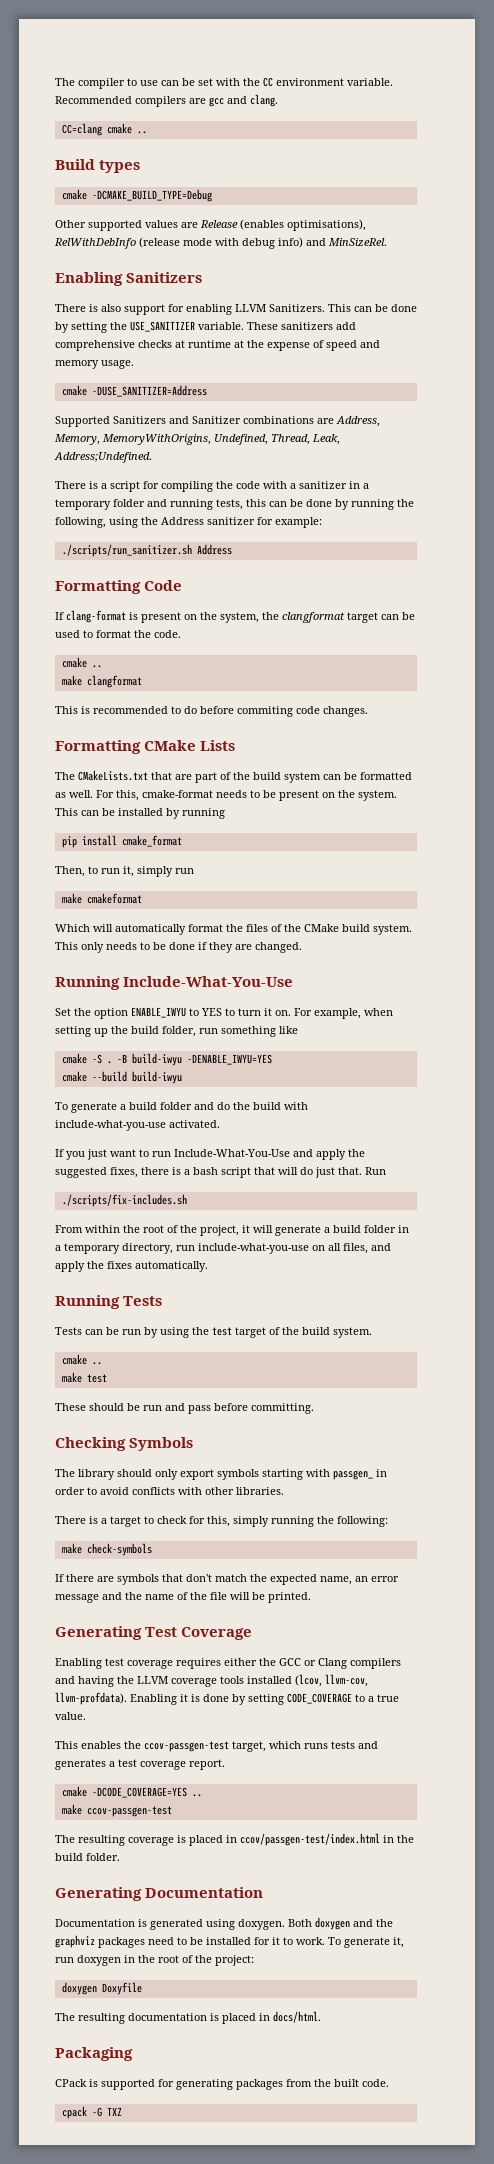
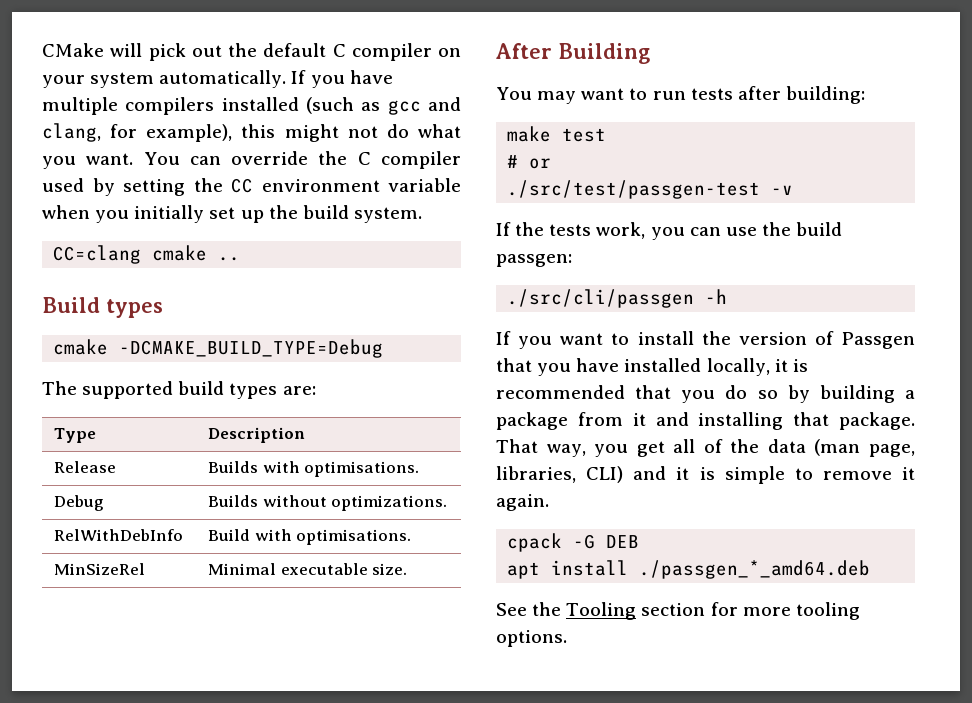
[55,77,393,89] [55,94,278,107] The compiler to use can be set with the CC environment variable. Recommended compilers are gcc and clang. -> [42,43,461,61] [42,70,393,88] [42,97,461,115] [42,123,461,142] [42,151,461,169] [42,178,461,196] [42,205,422,223] CMake will pick out the default C compiler on your system automatically. If you have multiple compilers installed (such as gcc and clang, for example), this might not do what you want. You can override the C compiler used by setting the CC environment variable when you initially set up the build system.
[55,219,366,231] [54,237,387,249] [55,272,203,286] [55,304,417,315] [55,321,356,333] [55,340,380,351] [55,360,134,369] [61,385,207,397] [55,416,380,427] [54,434,340,445] [54,452,152,463] [55,481,369,492] [55,499,414,510] [55,517,322,528] [61,544,232,557] [55,580,183,594] [55,610,415,623] [55,630,181,638] [61,657,102,668] [61,675,142,688] [55,706,368,717] [55,740,236,754] [55,770,412,783] [55,790,397,801] [55,808,225,819] [61,835,182,848] [55,866,194,877] [61,893,142,904] [55,924,412,935] [55,942,302,953] [55,976,294,990] [55,1007,393,1019] [55,1026,298,1037] [61,1053,272,1066] [61,1071,182,1084] [55,1102,308,1113] [55,1120,220,1131] [55,1149,365,1160] [55,1167,386,1178] [61,1194,187,1207] [55,1225,409,1236] [55,1243,391,1254] [55,1261,208,1272] [55,1295,163,1309] [55,1327,372,1338] [61,1354,102,1365] [61,1372,107,1383] [55,1403,314,1414] [55,1437,194,1451] [55,1469,387,1480] [55,1487,284,1495] [55,1516,388,1527] [61,1543,152,1556] [55,1574,399,1585] [55,1592,311,1603] [55,1626,253,1640] [55,1658,401,1669] [55,1674,368,1687] [55,1692,399,1705] [55,1712,86,1720] [55,1741,378,1752] [55,1759,225,1770] [61,1786,202,1798] [61,1804,172,1817] [55,1833,414,1846] [55,1853,120,1861] [55,1887,264,1901] [55,1917,393,1930] [55,1935,404,1948] [55,1955,254,1966] [61,1982,142,1995] [55,2011,321,2024] [55,2047,133,2061] [55,2079,389,2090] [61,2106,122,2119] Other supported values are Release (enables optimisations), RelWithDebInfo (release mode with debug info) and MinSizeRel. // Enabling Sanitizers // There is also support for enabling LLVM Sanitizers. This can be done by setting the USE_SANITIZER variable. These sanitizers add comprehensive checks at runtime at the expense of speed and memory usage. // cmake -DUSE_SANITIZER=Address // Supported Sanitizers and Sanitizer combinations are Address, Memory, MemoryWithOrigins, Undefined, Thread, Leak, Address;Undefined. // There is a script for compiling the code with a sanitizer in a temporary folder and running tests, this can be done by running the following, using the Address sanitizer for example: // ./scripts/run_sanitizer.sh Address // Formatting Code // If clang-format is present on the system, the clangformat target can be used to format the code. // cmake .. // make clangformat // This is recommended to do before commiting code changes. // Formatting CMake Lists // The CMakeLists.txt that are part of the build system can be formatted as well. For this, cmake-format needs to be present on the system. This can be installed by running // pip install cmake_format // Then, to run it, simply run // make cmakeformat // Which will automatically format the files of the CMake build system. This only needs to be done if they are changed. // Running Include-What-You-Use // Set the option ENABLE_IWYU to YES to turn it on. For example, when setting up the build folder, run something like // cmake -S . -B build-iwyu -DENABLE_IWYU=YES // cmake --build build-iwyu // To generate a build folder and do the build with include-what-you-use activated. // If you just want to run Include-What-You-Use and apply the suggested fixes, there is a bash script that will do just that. Run // ./scripts/fix-includes.sh // From within the root of the project, it will generate a build folder in a temporary directory, run include-what-you-use on all files, and apply the fixes automatically. // Running Tests // Tests can be run by using the test target of the build system. // cmake .. // make test // These should be run and pass before committing. // Checking Symbols // The library should only export symbols starting with passgen_ in order to avoid conflicts with other libraries. // There is a target to check for this, simply running the following: // make check-symbols // If there are symbols that don't match the expected name, an error message and the name of the file will be printed. // Generating Test Coverage // Enabling test coverage requires either the GCC or Clang compilers and having the LLVM coverage tools installed (lcov, llvm-cov, llvm-profdata). Enabling it is done by setting CODE_COVERAGE to a true value. // This enables the ccov-passgen-test target, which runs tests and generates a test coverage report. // cmake -DCODE_COVERAGE=YES .. // make ccov-passgen-test // The resulting coverage is placed in ccov/passgen-test/index.html in the build folder. // Generating Documentation // Documentation is generated using doxygen. Both doxygen and the graphviz packages need to be installed for it to work. To generate it, run doxygen in the root of the project: // doxygen Doxyfile // The resulting documentation is placed in docs/html. // Packaging // CPack is supported for generating packages from the built code. // cpack -G TXZ -> [42,381,316,399] [54,428,97,443] [208,427,306,443] [54,461,117,473] [208,461,420,477] [54,495,105,511] [208,495,448,511] [54,529,184,541] [208,529,412,545] [54,563,146,575] [208,563,408,575] [496,43,650,64] [496,86,865,104] [507,126,607,142] [507,155,552,169] [507,180,794,199] [496,222,843,240] [496,254,572,267] [507,289,728,308] [496,331,915,349] [496,358,808,376] [496,385,915,403] [496,412,915,430] [496,439,915,457] [496,466,915,484] [496,494,549,511] [507,533,640,552] [507,560,871,579] [496,602,860,620] [496,630,567,647] The supported build types are: // Type | Description // Release | Builds with optimisations. // Debug | Builds without optimizations. // RelWithDebInfo | Build with optimisations. // MinSizeRel | Minimal executable size. // After Building // You may want to run tests after building: // make test // # or // ./src/test/passgen-test -v // If the tests work, you can use the build passgen: // ./src/cli/passgen -h // If you want to install the version of Passgen that you have installed locally, it is recommended that you do so by building a package from it and installing that package. That way, you get all of the data (man page, libraries, CLI) and it is simple to remove it again. // cpack -G DEB // apt install ./passgen_*_amd64.deb // See the Tooling section for more tooling options.

